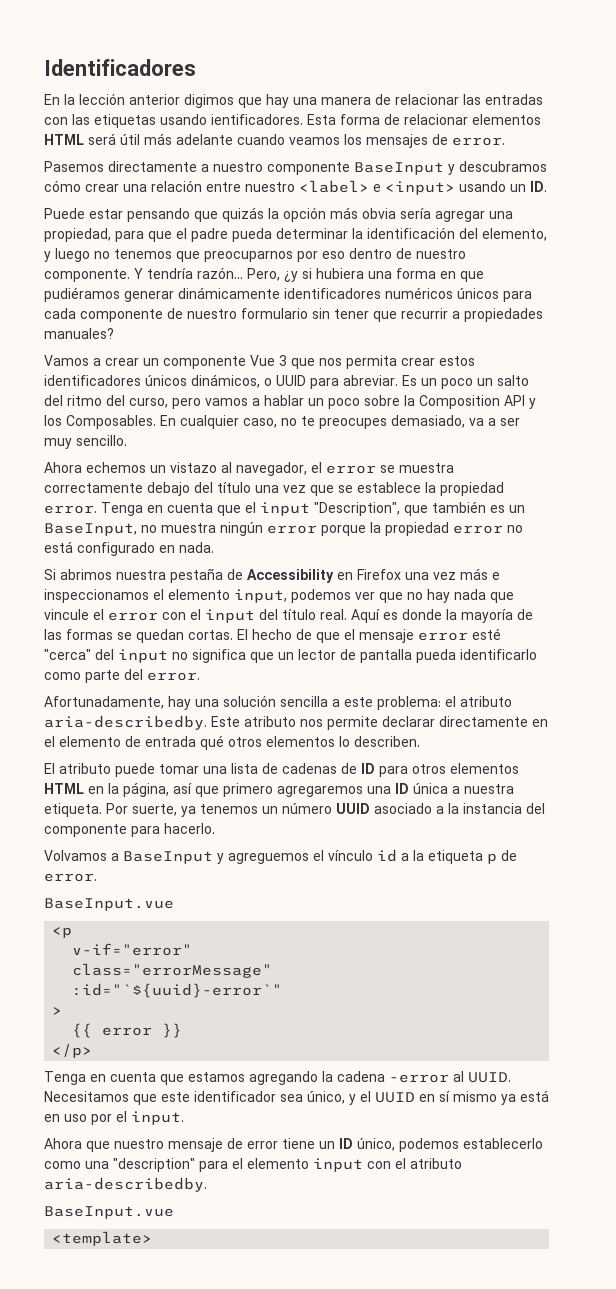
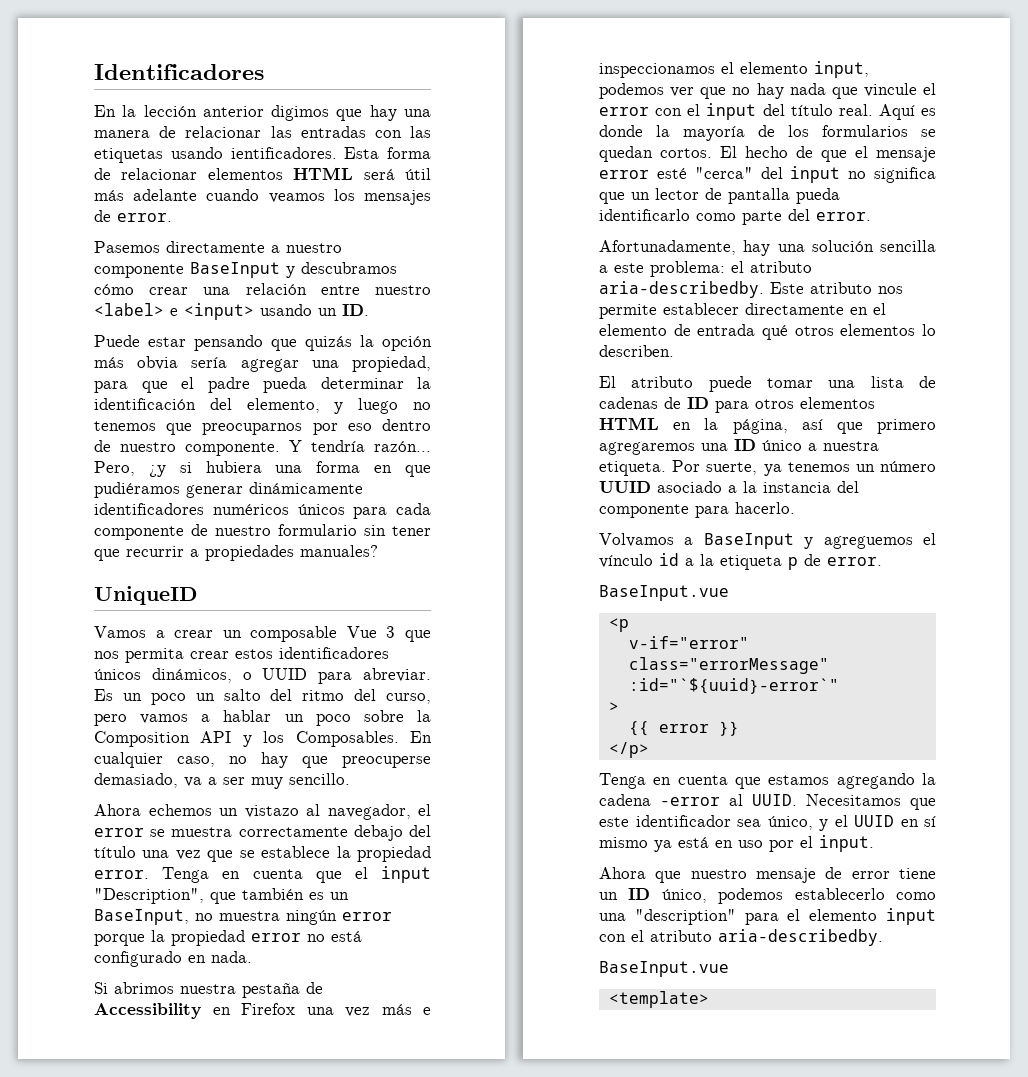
(114, 333) none -> [94,586,198,605] // UniqueID
[163,356,246,369] componente -> [250,626,338,642] composable
[301,416,387,429] te preocupes -> [261,752,431,768] hay que preocuperse
[44,629,113,640] las formas -> [788,125,908,137] los formularios
[188,630,233,640] cortas. -> [660,148,712,158] cortos.
[382,716,435,727] declarar -> [663,303,739,315] establecer
[413,783,448,794] única -> [762,440,802,451] único

